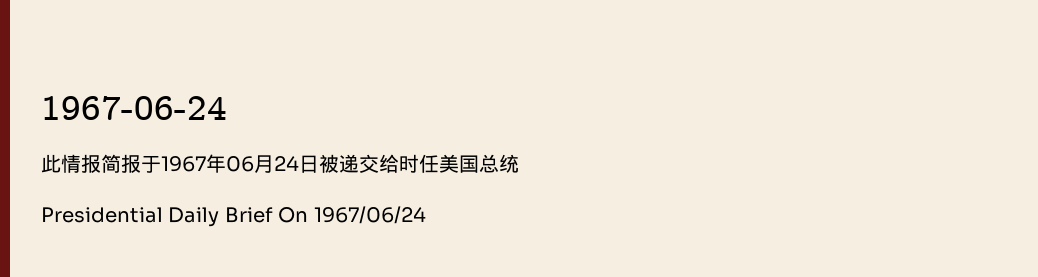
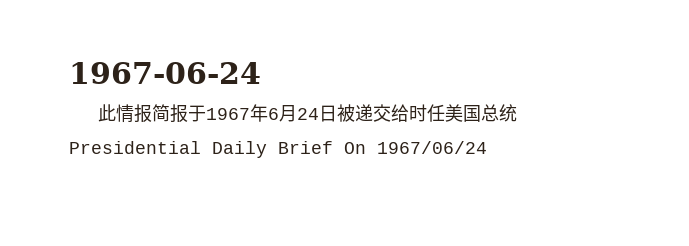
[226,156,254,172] 06 -> [268,108,280,120] 6

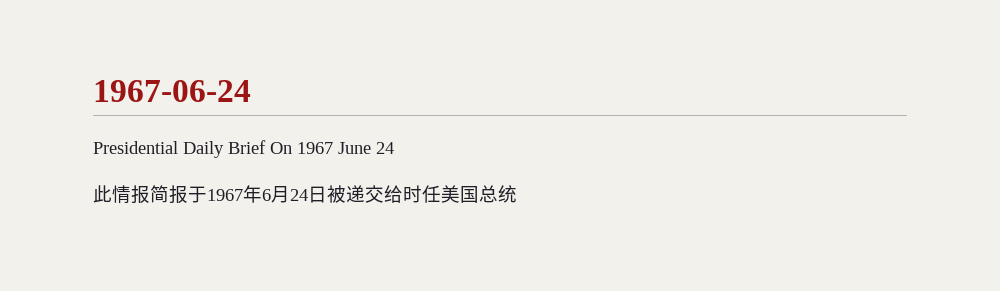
(261, 73) none -> [93,140,394,158] // Presidential Daily Brief On 1967 June 24
[69,141,487,158] // Presidential Daily Brief On 1967/06/24 -> (517, 194) none

